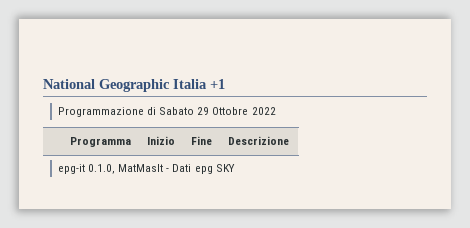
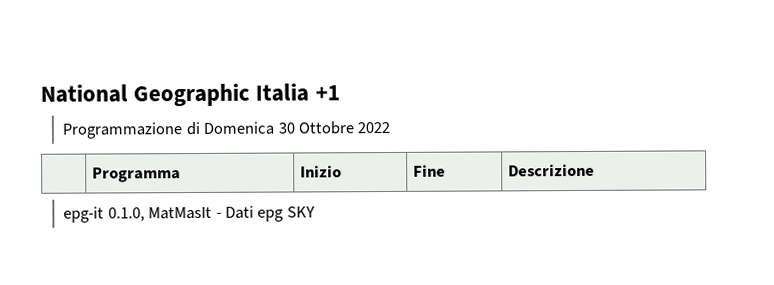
[159,107,210,115] Sabato 29 -> [203,121,295,135] Domenica 30

